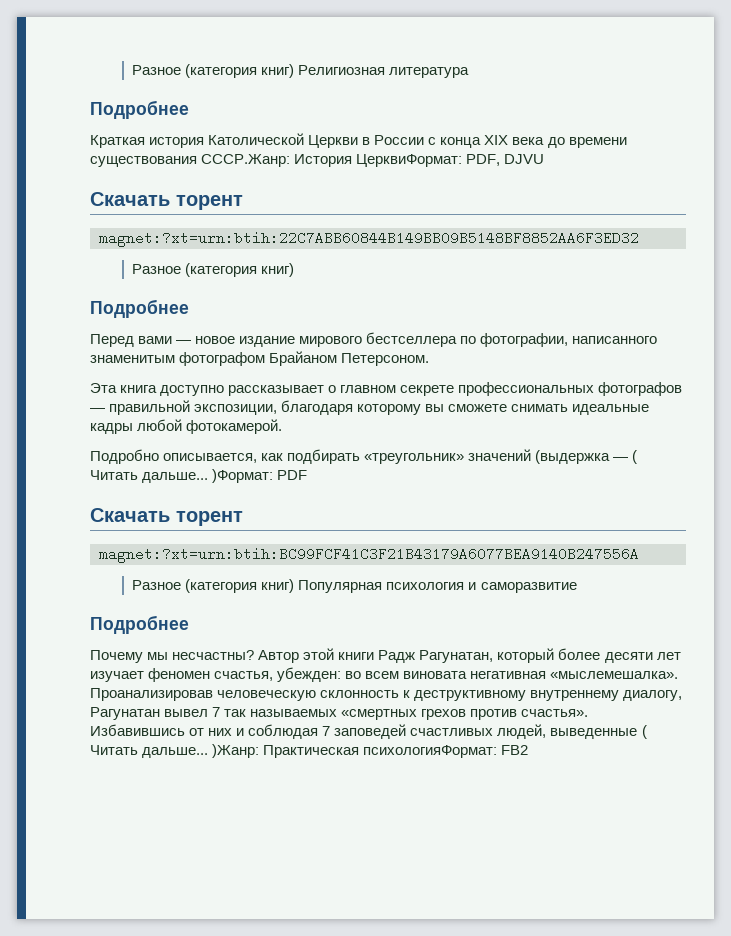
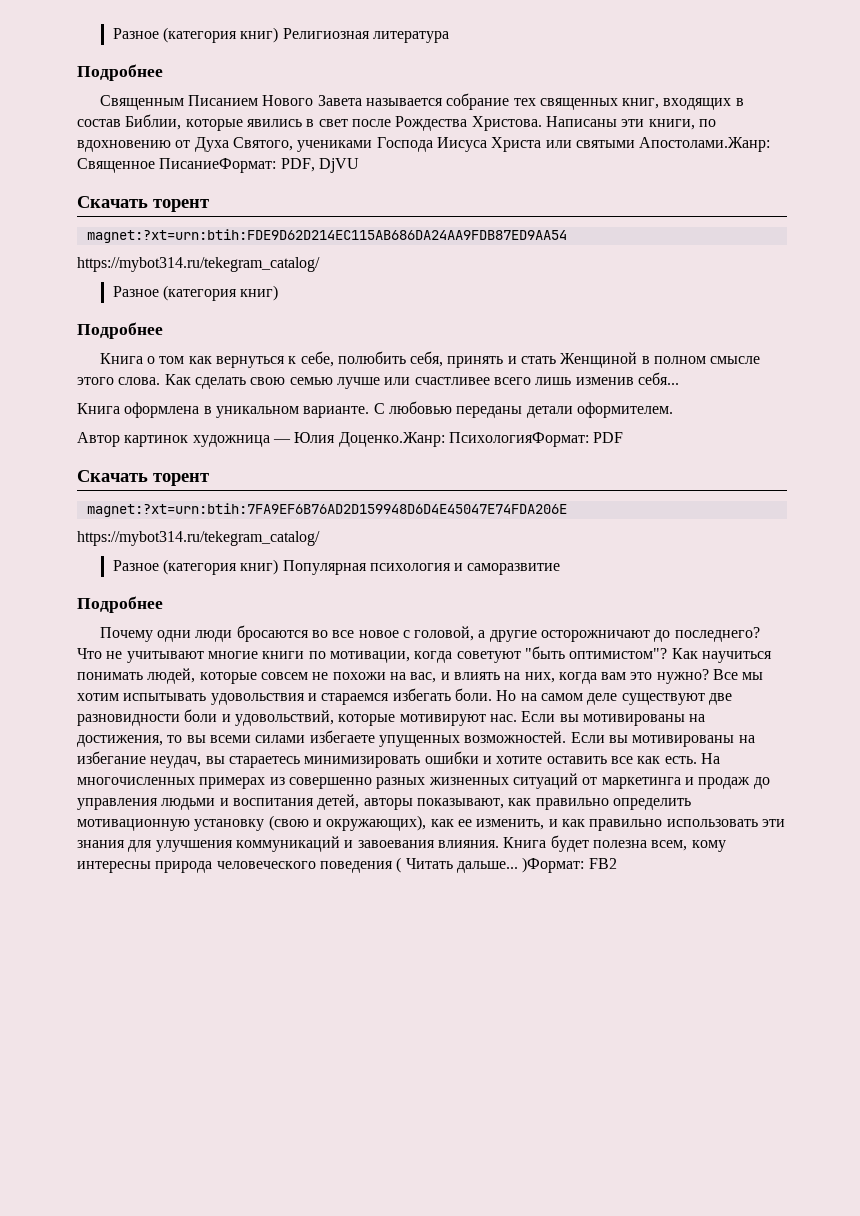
[90,133,627,148] [90,154,545,167] [90,192,243,210] [99,231,639,247] Краткая история Католической Церкви в России с конца XIX века до времени существования СССР.Жанр: История ЦерквиФормат: PDF, DJVU // Скачать торент // magnet:?xt=urn:btih:22C7ABB60844B149BB09B5148BF8852AA6F3ED32 -> [99,93,744,110] [77,114,716,131] [77,137,771,152] [77,158,359,173] [77,196,209,212] [86,229,567,243] [77,257,320,272] Священным Писанием Нового Завета называется собрание тех священных книг, входящих в состав Библии, которые явились в свет после Рождества Христова. Написаны эти книги, по вдохновению от Духа Святого, учениками Господа Иисуса Христа или святыми Апостолами.Жанр: Священное ПисаниеФормат: PDF, DjVU // Скачать торент // magnet:?xt=urn:btih:FDE9D62D214EC115AB686DA24AA9FDB87ED9AA54 // https://mybot314.ru/tekegram_catalog/
[90,332,658,347] [90,351,430,366] [90,382,683,396] [90,400,650,415] [90,419,283,434] [90,449,638,464] [90,469,274,483] Перед вами — новое издание мирового бестселлера по фотографии, написанного знаменитым фотографом Брайаном Петерсоном. // Эта книга доступно рассказывает о главном секрете профессиональных фотографов — правильной экспозиции, благодаря которому вы сможете снимать идеальные кадры любой фотокамерой. // Подробно описывается, как подбирать «треугольник» значений (выдержка — ( Читать дальше... )Формат: -> [99,351,761,368] [77,372,679,389] [77,401,673,418] [77,432,589,447] Книга о том как вернуться к себе, полюбить себя, принять и стать Женщиной в полном смысле этого слова. Как сделать свою семью лучше или счастливее всего лишь изменив себя... // Книга оформлена в уникальном варианте. С любовью переданы детали оформителем. // Автор картинок художница — Юлия Доценко.Жанр: ПсихологияФормат:
[99,547,639,563] magnet:?xt=urn:btih:BC99FCF41C3F21B43179A6077BEA9140B247556A -> [86,503,567,517] [77,531,320,546] magnet:?xt=urn:btih:7FA9EF6B76AD2D159948D6D4E45047E74FDA206E // https://mybot314.ru/tekegram_catalog/
[147,648,681,663] [90,667,679,682] [90,688,683,701] [90,707,589,720] [90,724,647,739] [90,744,498,758] мы несчастны? Автор этой книги Радж Рагунатан, который более десяти лет изучает феномен счастья, убежден: во всем виновата негативная «мыслемешалка». Проанализировав человеческую склонность к деструктивному внутреннему диалогу, Рагунатан вывел 7 так называемых «смертных грехов против счастья». Избавившись от них и соблюдая 7 заповедей счастливых людей, выведенные ( Читать дальше... )Жанр: Практическая психологияФормат: -> [156,625,760,642] [77,646,772,663] [77,668,764,684] [77,688,732,705] [77,709,706,726] [77,730,755,747] [77,751,720,768] [77,773,770,789] [77,794,691,810] [77,815,785,831] [77,835,726,852] [77,857,585,873] одни люди бросаются во все новое с головой, а другие осторожничают до последнего? Что не учитывают многие книги по мотивации, когда советуют "быть оптимистом"? Как научиться понимать людей, которые совсем не похожи на вас, и влиять на них, когда вам это нужно? Все мы хотим испытывать удовольствия и стараемся избегать боли. Но на самом деле существуют две разновидности боли и удовольствий, которые мотивируют нас. Если вы мотивированы на достижения, то вы всеми силами избегаете упущенных возможностей. Если вы мотивированы на избегание неудач, вы стараетесь минимизировать ошибки и хотите оставить все как есть. На многочисленных примерах из совершенно разных жизненных ситуаций от маркетинга и продаж до управления людьми и воспитания детей, авторы показывают, как правильно определить мотивационную установку (свою и окружающих), как ее изменить, и как правильно использовать эти знания для улучшения коммуникаций и завоевания влияния. Книга будет полезна всем, кому интересны природа человеческого поведения ( Читать дальше... )Формат:

